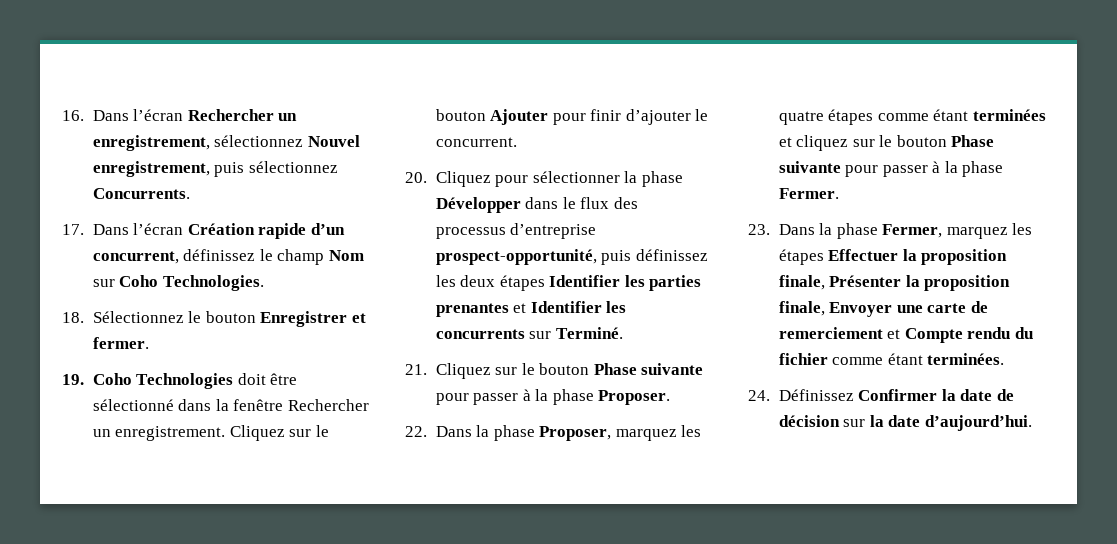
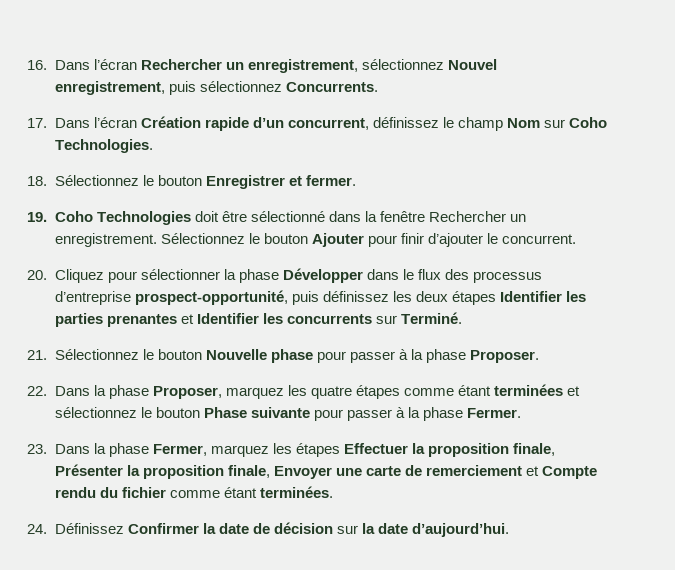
[229,425,312,441] Cliquez sur -> [160,233,245,244] Sélectionnez
[435,363,704,379] Cliquez sur le bouton Phase suivante -> [54,349,313,363] Sélectionnez le bouton Nouvelle phase
[796,135,875,151] cliquez sur -> [54,407,137,418] sélectionnez

